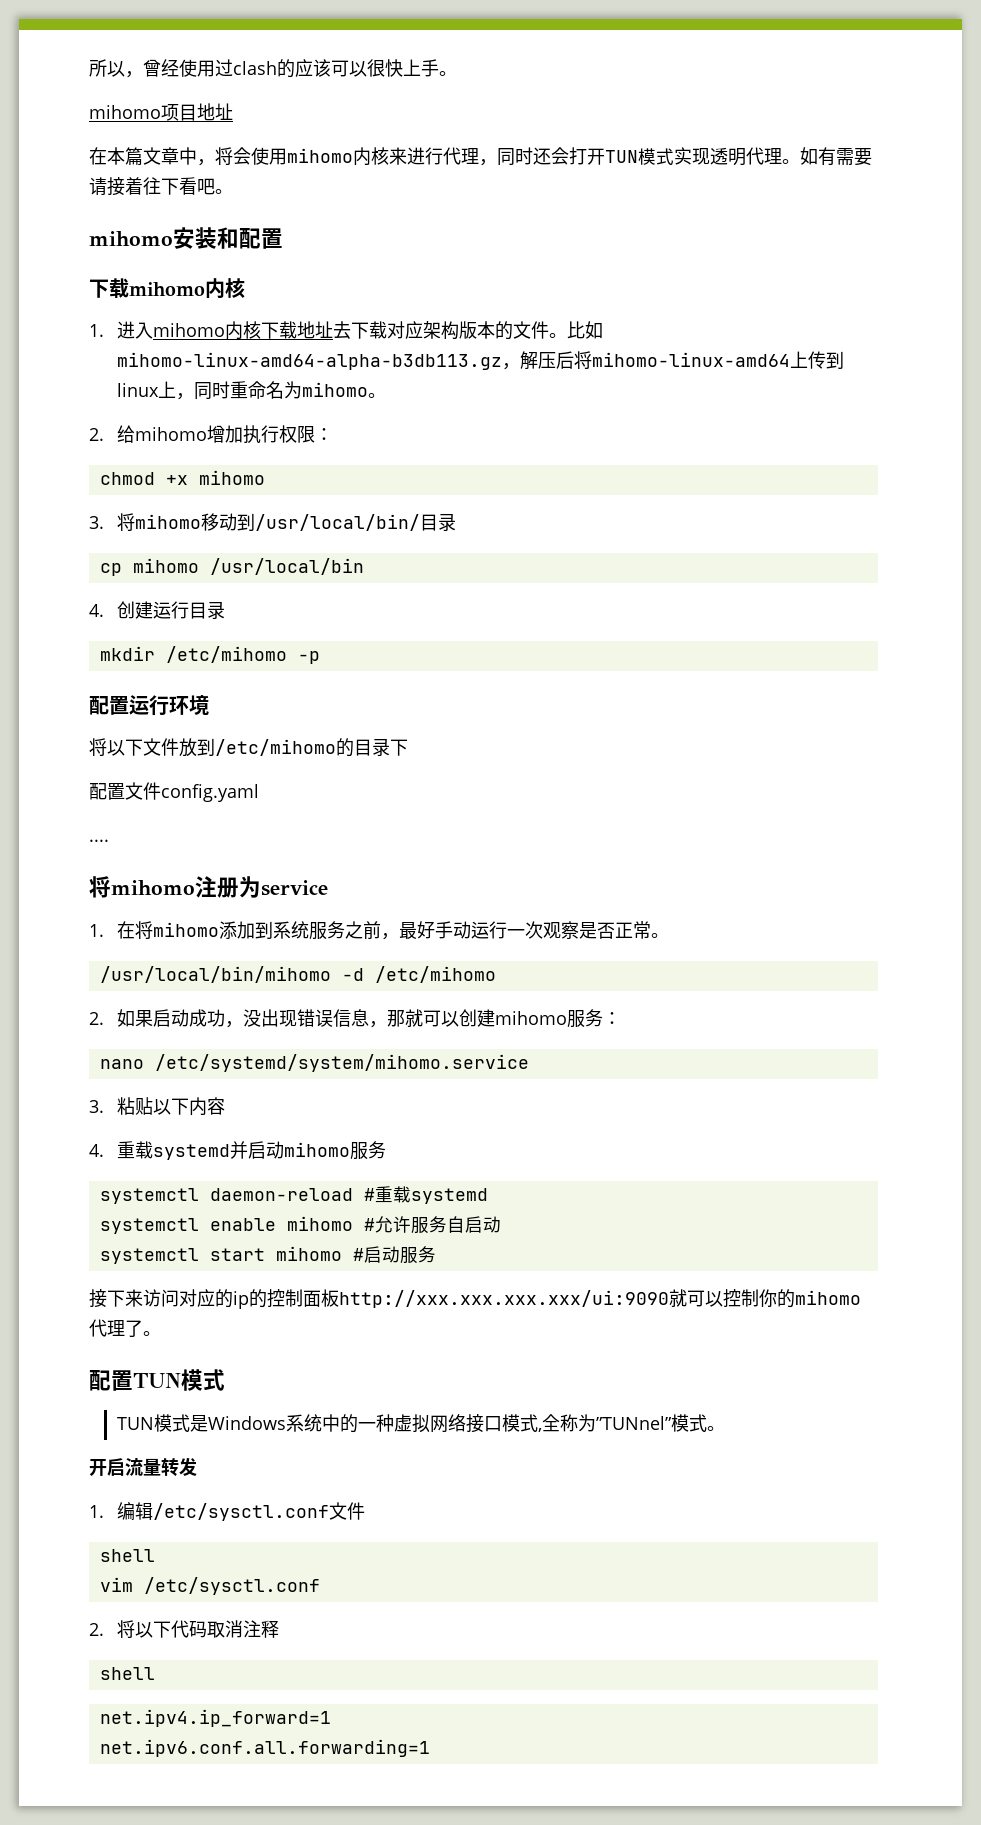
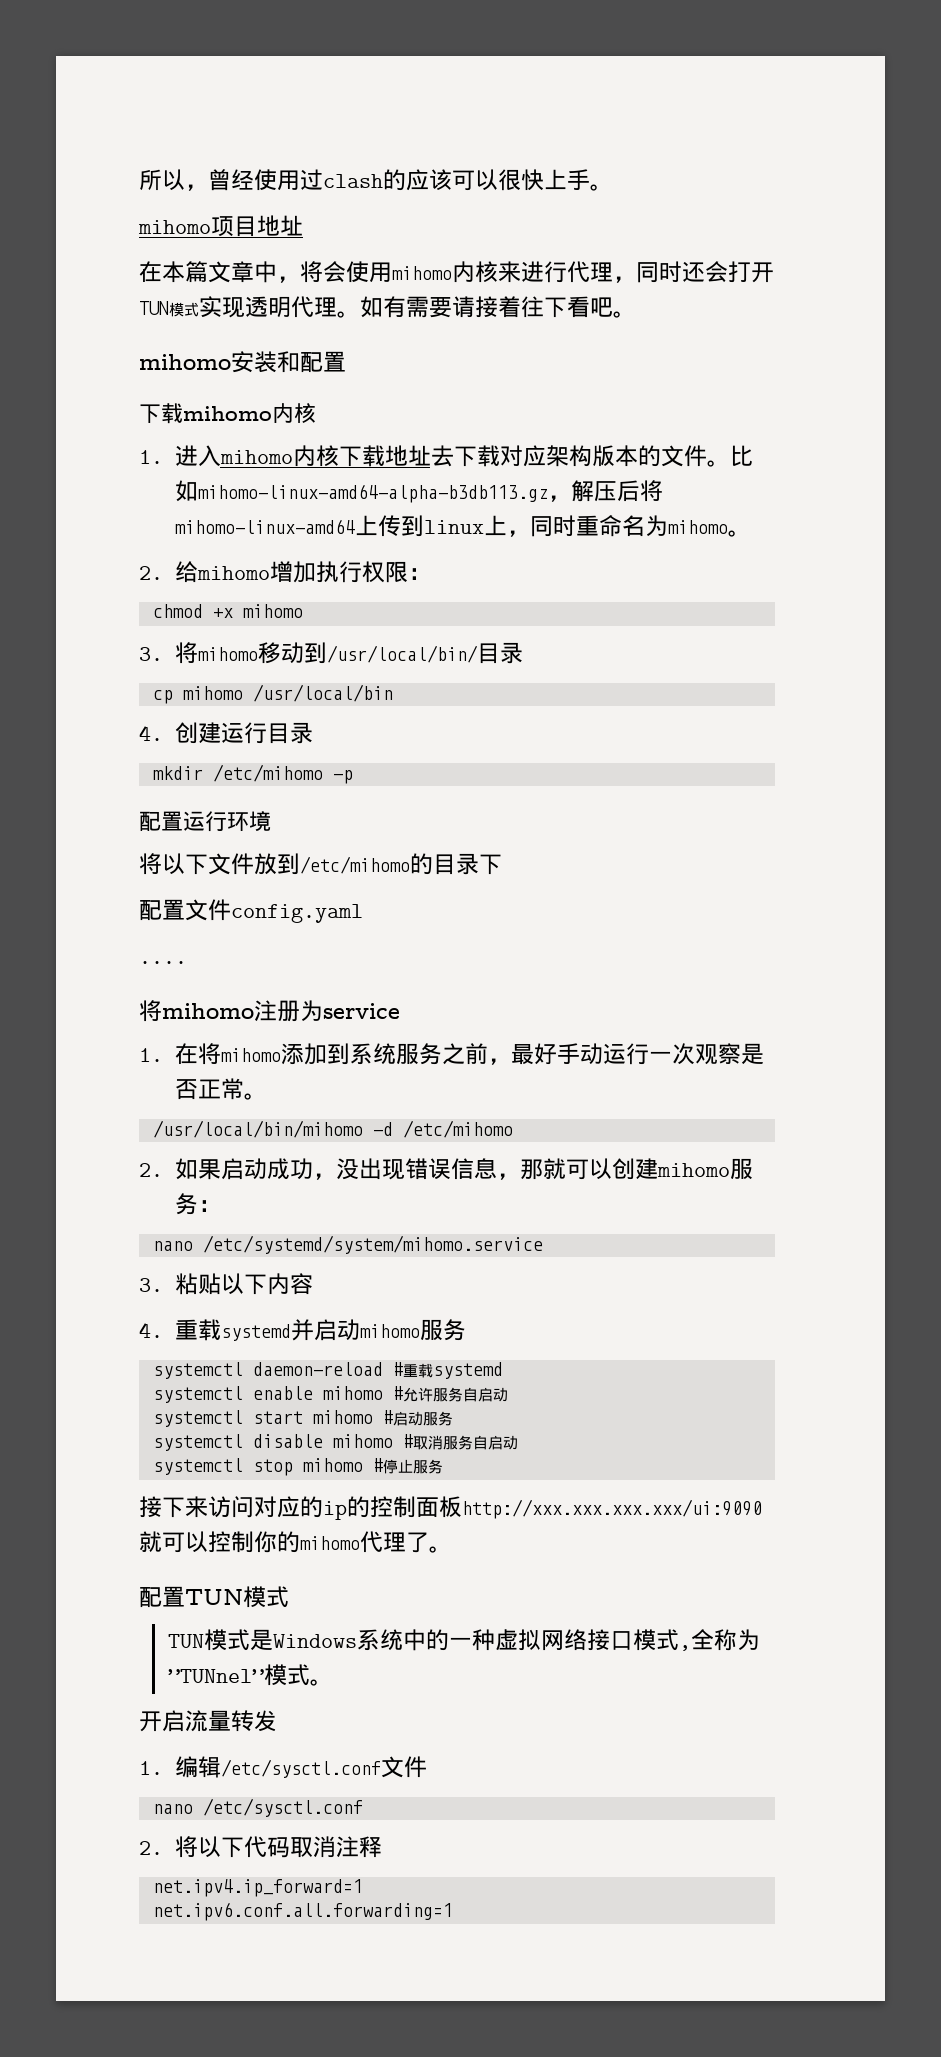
(436, 1254) none -> [152,1434,518,1451] [152,1458,443,1476] // systemctl disable mihomo #取消服务自启动 // systemctl stop mihomo #停止服务
[99,1549,155,1562] [99,1577,133,1592] shell // vim -> [152,1804,193,1814] nano
[99,1667,155,1680] // shell -> (382, 1847) none

